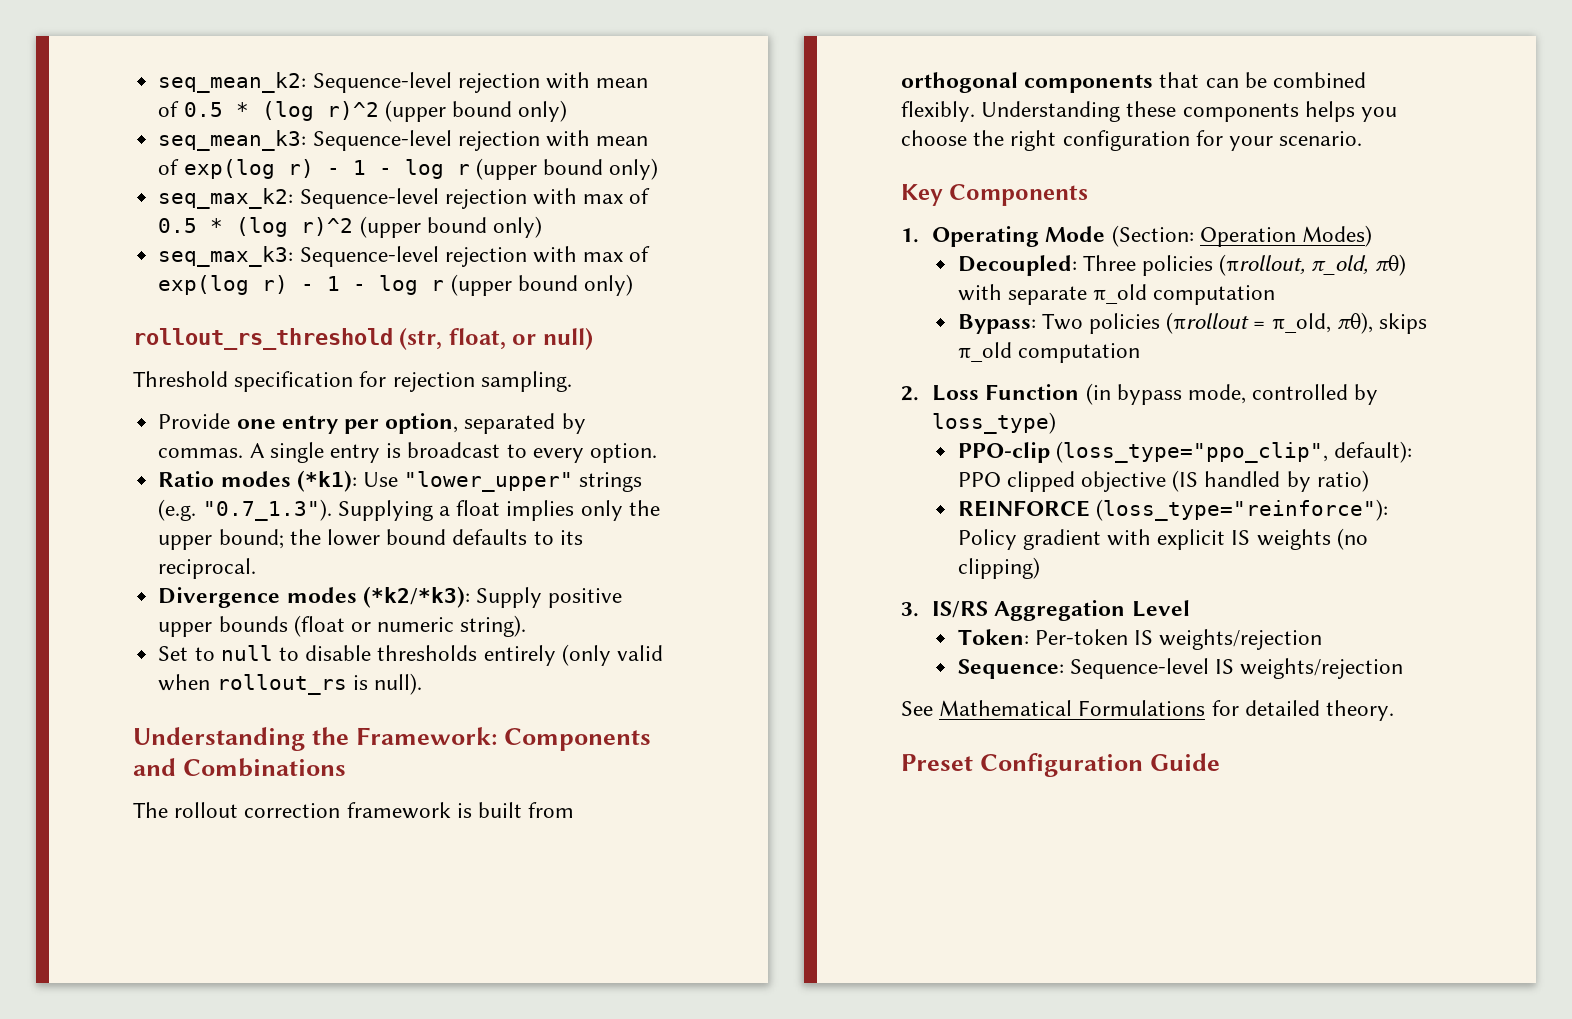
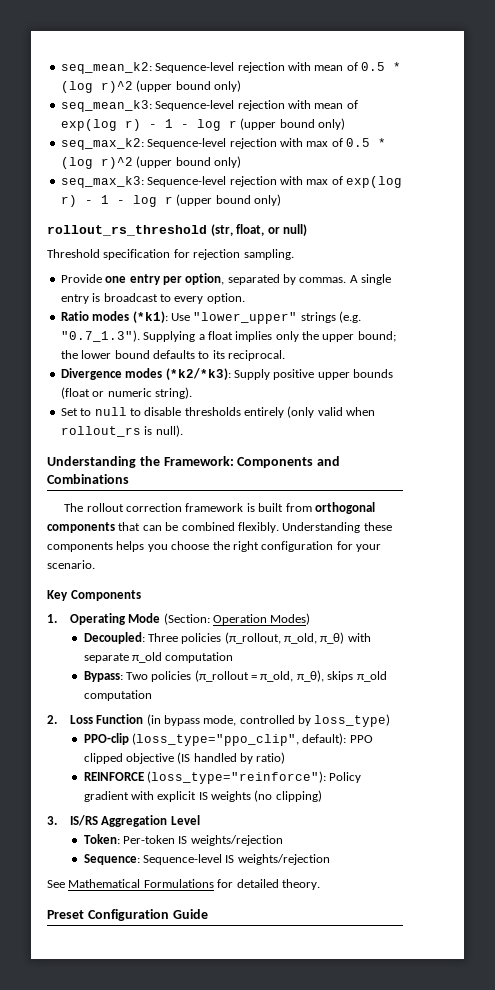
[1219,254,1406,276] (πrollout, π_old, πθ) -> [224,632,345,644] (π_rollout, π_old, π_θ)
[1166,312,1250,334] (πrollout -> [194,670,249,682] (π_rollout
[1336,312,1373,334] πθ), -> [296,670,324,682] π_θ),

